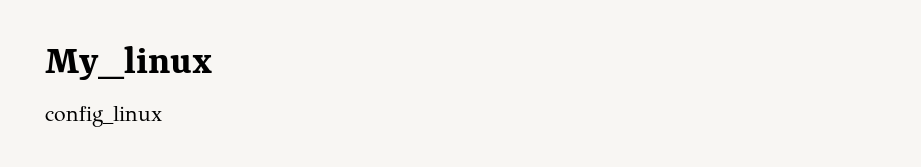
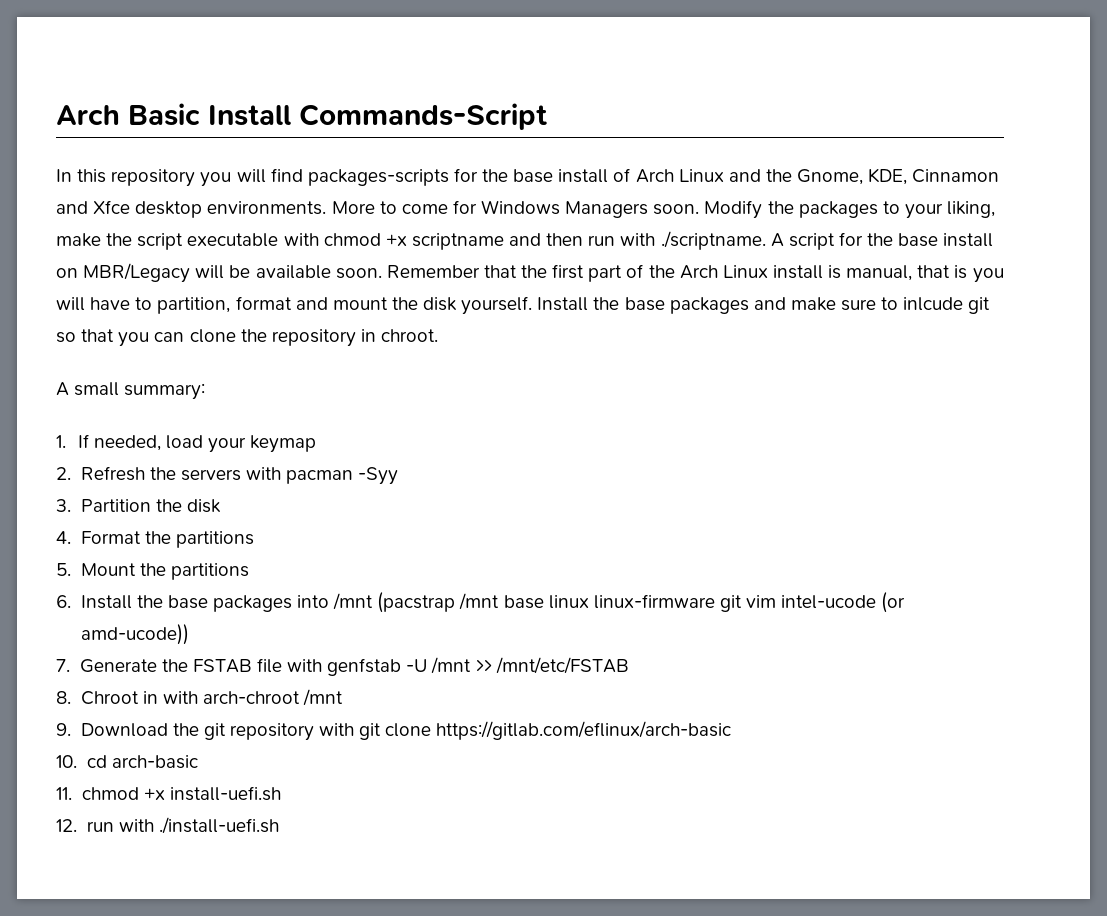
[45,46,212,80] [45,106,162,127] My_linux // config_linux -> [56,103,547,130] [56,168,1000,187] [56,200,996,219] [56,231,994,250] [56,263,1004,283] [56,296,991,315] [56,329,439,347] [56,382,206,400] [56,434,317,453] [56,466,399,485] [56,499,221,513] [56,531,254,548] [56,563,249,580] [56,592,906,613] [80,624,189,645] [56,657,629,676] [56,689,344,706] [56,721,732,741] [56,755,198,769] [56,786,281,801] [56,817,279,834] Arch Basic Install Commands-Script // In this repository you will find packages-scripts for the base install of Arch Linux and the Gnome, KDE, Cinnamon and Xfce desktop environments. More to come for Windows Managers soon. Modify the packages to your liking, make the script executable with chmod +x scriptname and then run with ./scriptname. A script for the base install on MBR/Legacy will be available soon. Remember that the first part of the Arch Linux install is manual, that is you will have to partition, format and mount the disk yourself. Install the base packages and make sure to inlcude git so that you can clone the repository in chroot. // A small summary: // 1. If needed, load your keymap // 2. Refresh the servers with pacman -Syy // 3. Partition the disk // 4. Format the partitions // 5. Mount the partitions // 6. Install the base packages into /mnt (pacstrap /mnt base linux linux-firmware git vim intel-ucode (or amd-ucode)) // 7. Generate the FSTAB file with genfstab -U /mnt >> /mnt/etc/FSTAB // 8. Chroot in with arch-chroot /mnt // 9. Download the git repository with git clone https://gitlab.com/eflinux/arch-basic // 10. cd arch-basic // 11. chmod +x install-uefi.sh // 12. run with ./install-uefi.sh

